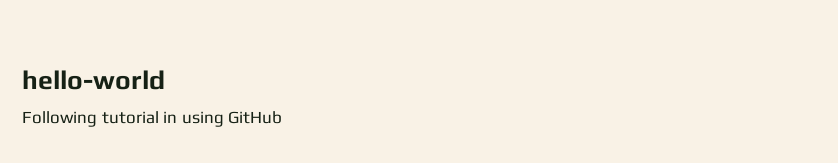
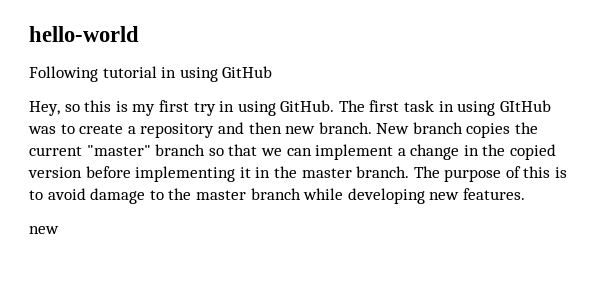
(283, 117) none -> [29,100,551,116] [28,122,539,138] [29,144,557,160] [28,166,568,182] [29,188,525,204] [29,226,59,234] // Hey, so this is my first try in using GitHub. The first task in using GItHub was to create a repository and then new branch. New branch copies the current "master" branch so that we can implement a change in the copied version before implementing it in the master branch. The purpose of this is to avoid damage to the master branch while developing new features. // new

